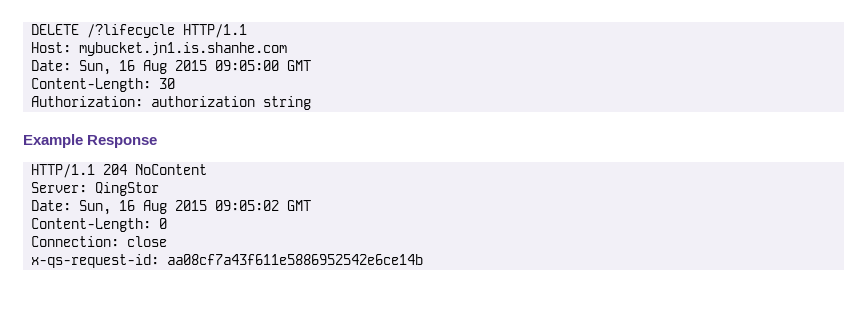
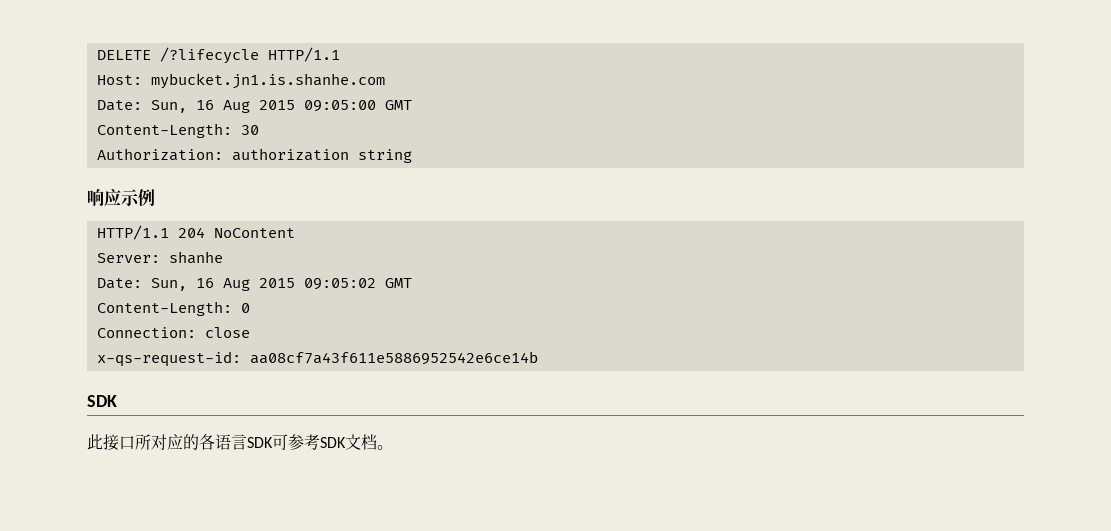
[23,134,158,148] Example Response -> [87,189,155,207] 响应示例
[95,182,160,196] QingStor -> [168,251,223,264] shanhe
(424, 259) none -> [87,395,117,407] [87,434,393,451] // SDK // 此接口所对应的各语言SDK可参考SDK文档。

